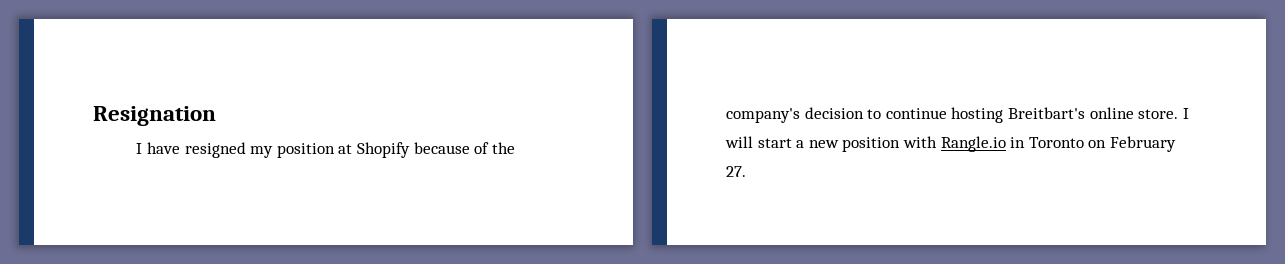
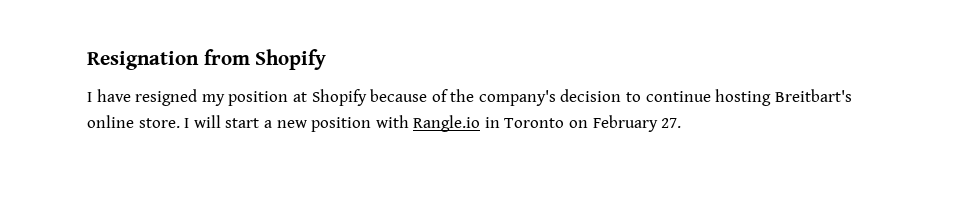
(216, 116) none -> [203,49,327,70] from Shopify

